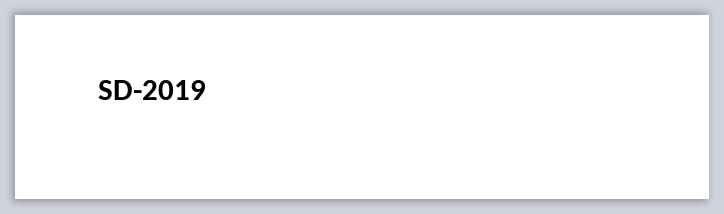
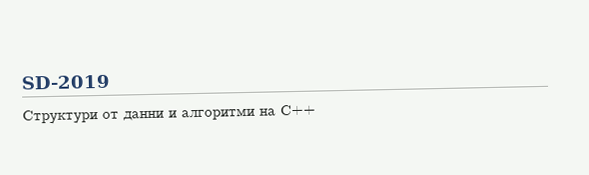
(206, 90) none -> [22,104,316,125] // Структури от данни и алгоритми на C++

